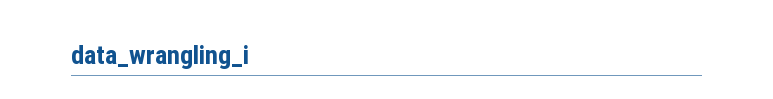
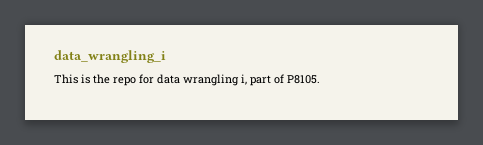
(249, 57) none -> [54,74,320,86] // This is the repo for data wrangling i, part of P8105.

